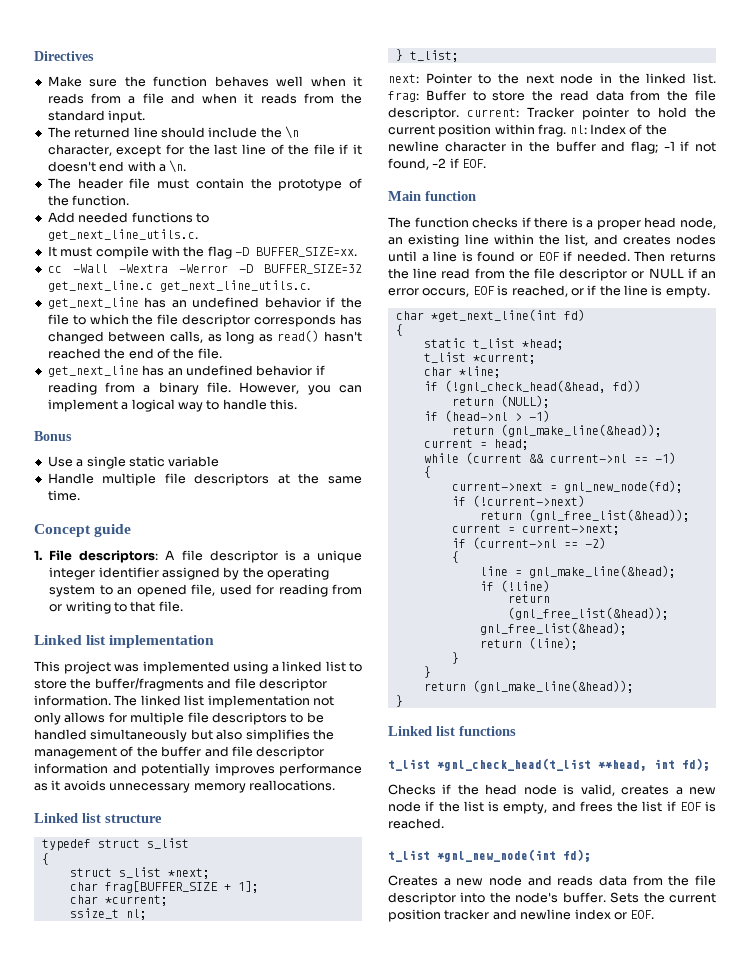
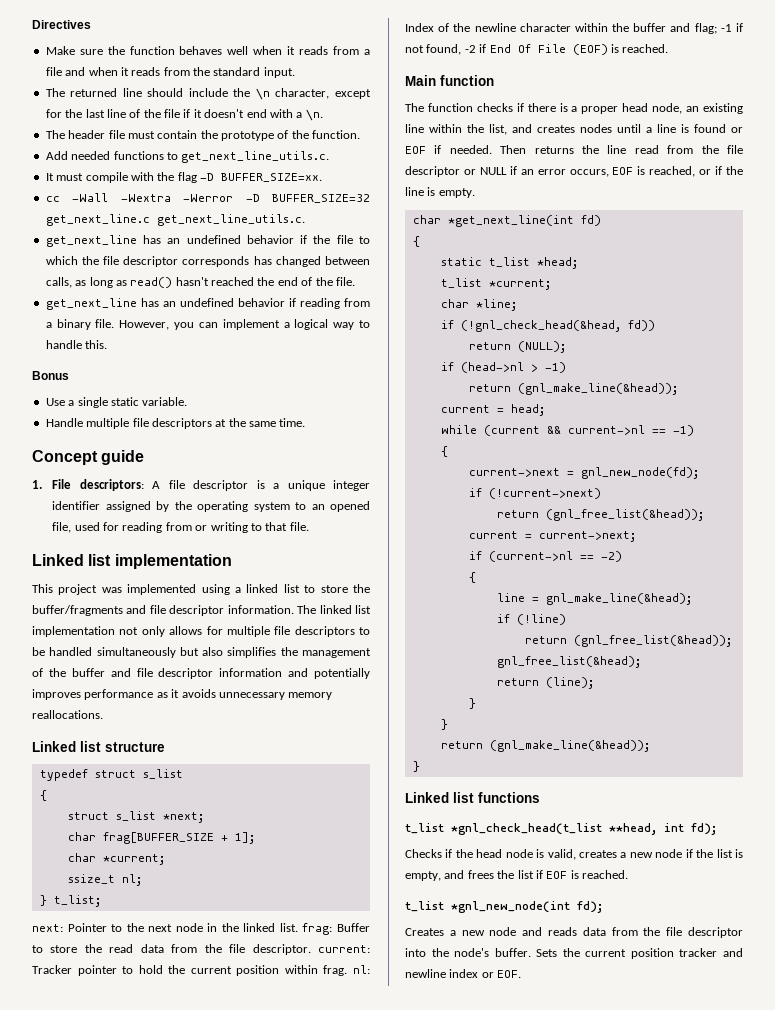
[168,456,220,467] variable -> [142,397,188,406] variable.
[511,141,524,151] in -> [574,23,608,32] within
[462,159,487,168] EOF. -> [489,44,669,55] End Of File (EOF) is reached.

